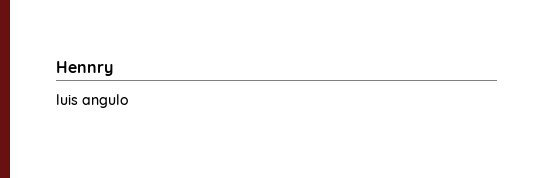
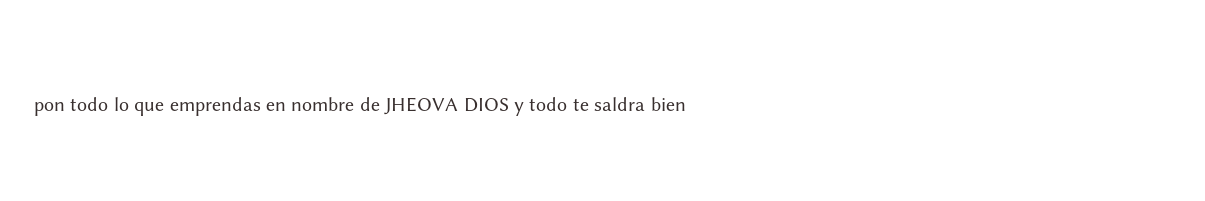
[56,61,113,76] [56,94,128,108] Hennry // luis angulo -> [34,97,686,116] pon todo lo que emprendas en nombre de JHEOVA DIOS y todo te saldra bien

